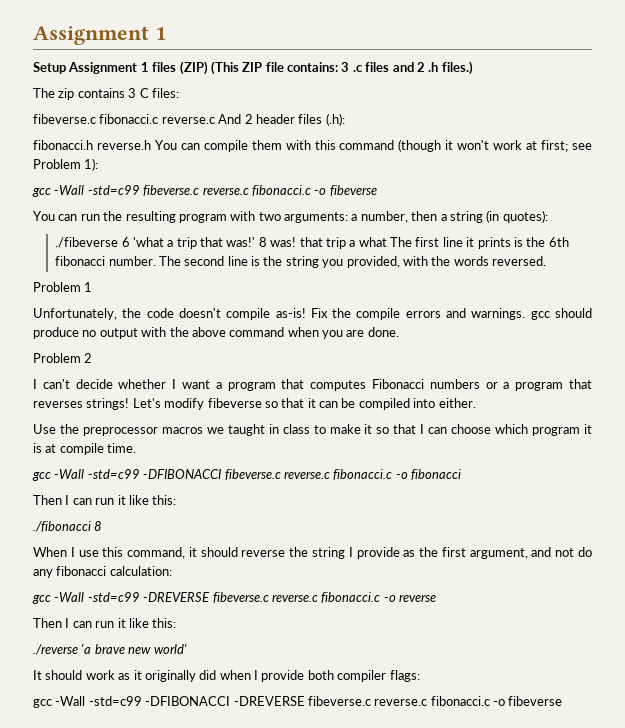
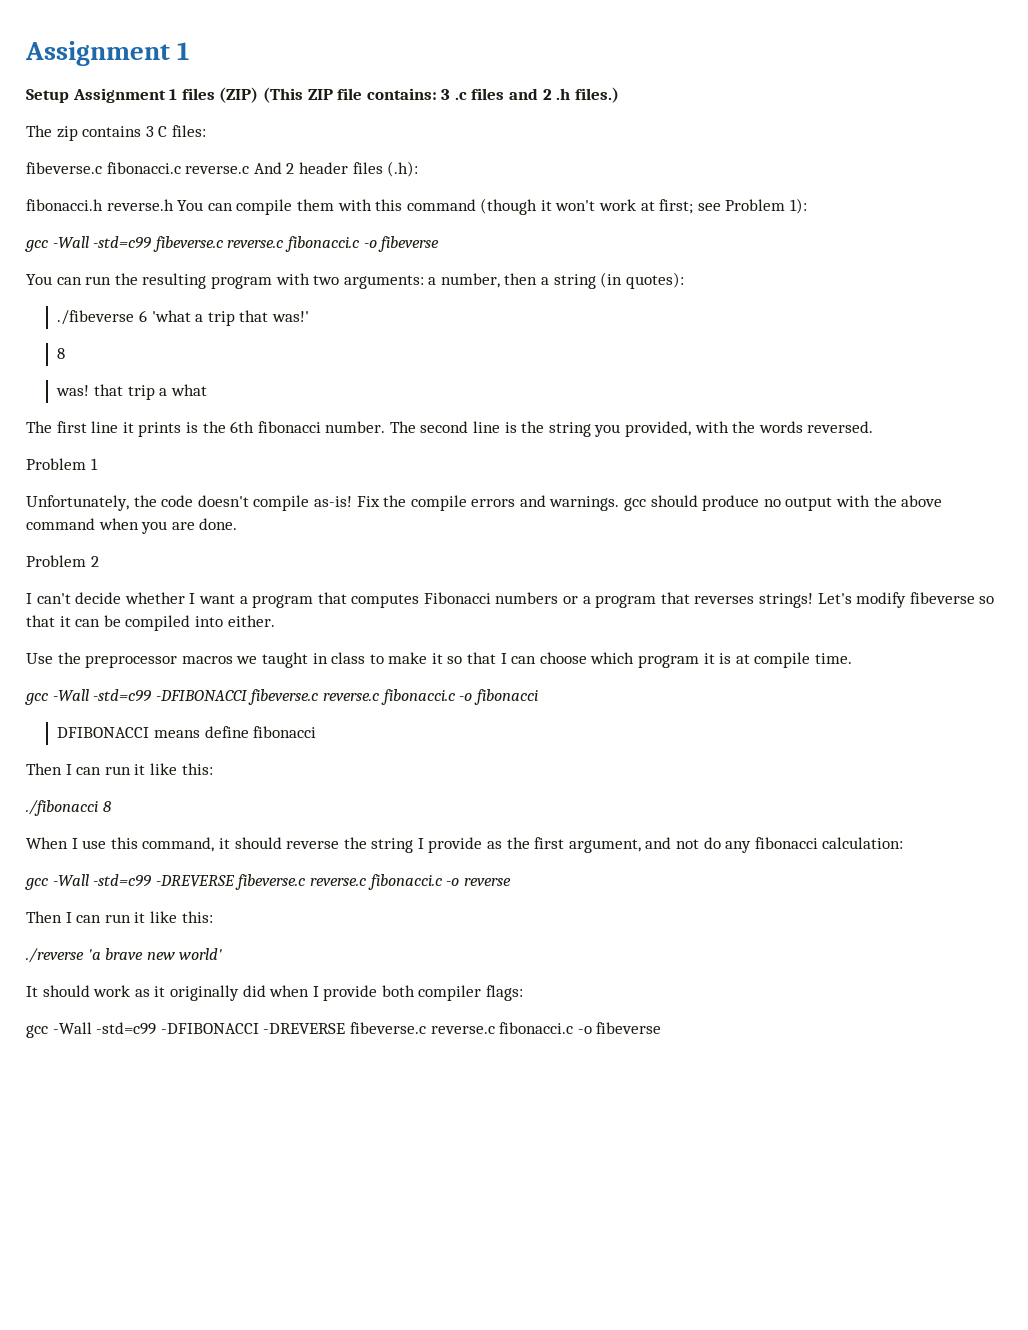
[258,237,267,247] 8 -> [57,348,66,359] // 8 //
(387, 242) none -> (207, 390) //
(461, 474) none -> [57,726,317,738] // DFIBONACCI means define fibonacci

